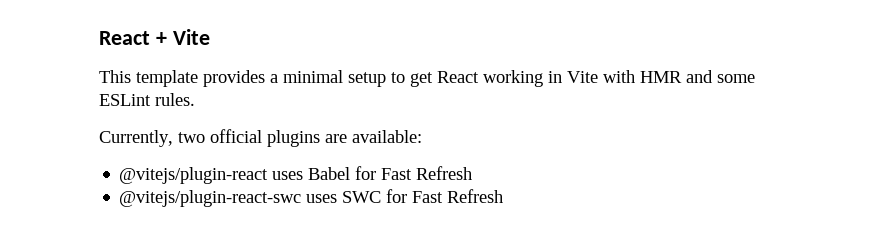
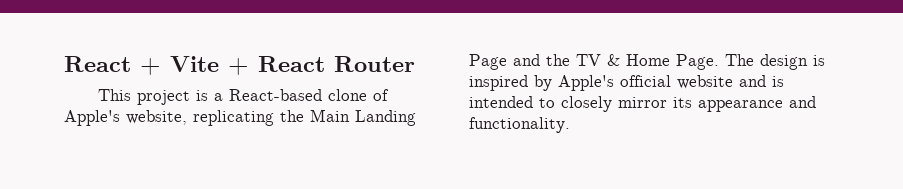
[99,70,755,87] [99,93,195,106] [99,129,422,147] [119,166,473,184] [119,189,504,207] // This template provides a minimal setup to get React working in Vite with HMR and some ESLint rules. // Currently, two official plugins are available: // @vitejs/plugin-react uses Babel for Fast Refresh // @vitejs/plugin-react-swc uses SWC for Fast Refresh -> [228,56,415,75] [97,89,389,105] [64,109,416,126] [469,54,825,70] [469,75,784,91] [469,96,816,112] [469,117,570,133] + React Router // This project is a React-based clone of Apple's website, replicating the Main Landing Page and the TV & Home Page. The design is inspired by Apple's official website and is intended to closely mirror its appearance and functionality.

